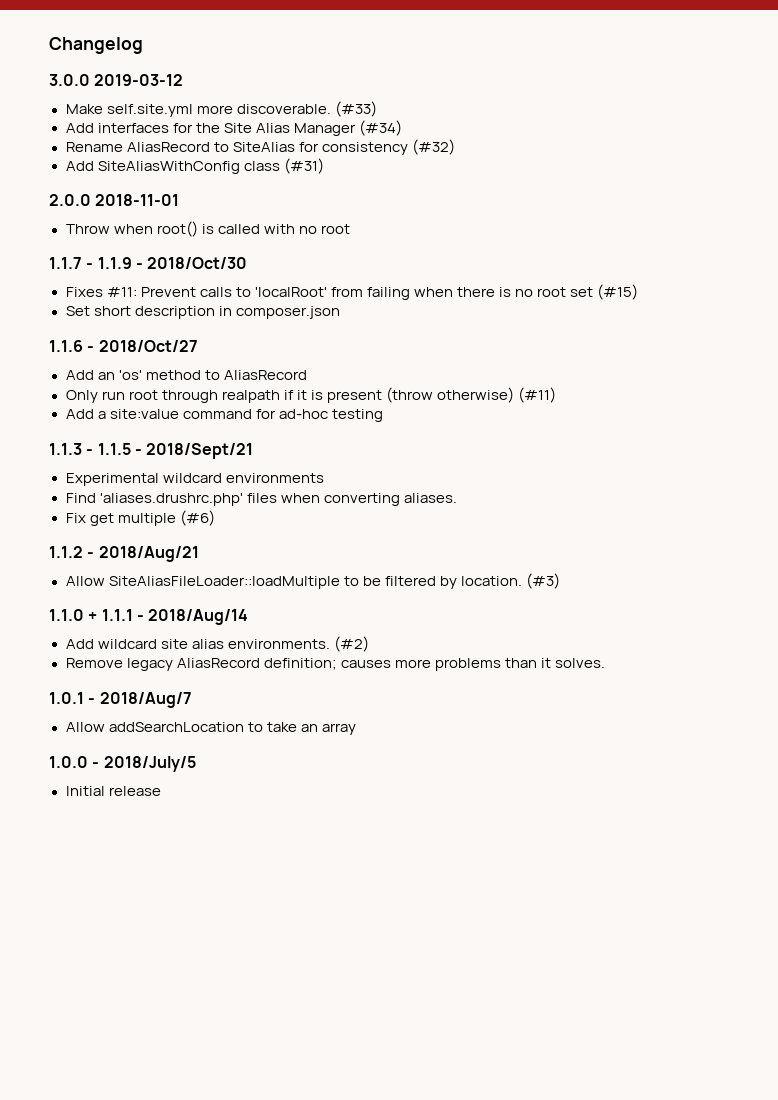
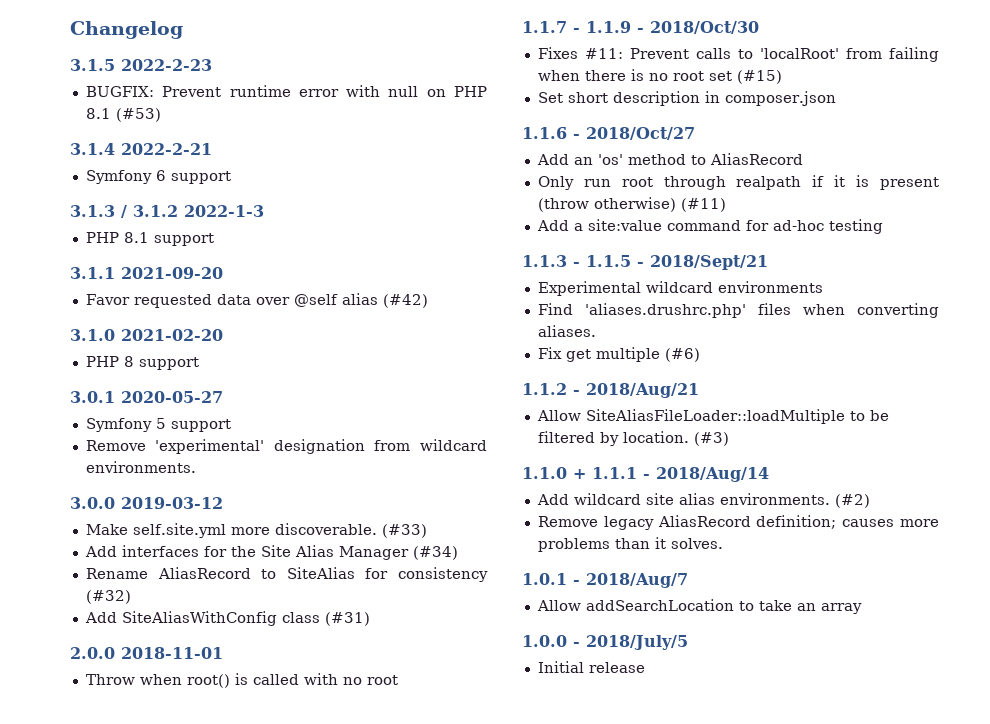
(143, 45) none -> [70,59,212,71] [85,85,487,97] [85,108,161,122] [70,143,212,155] [85,170,231,184] [70,205,264,218] [85,232,214,246] [70,267,223,279] [85,293,428,308] [70,329,223,341] [85,356,199,370] [70,391,223,403] [85,418,231,432] [85,439,487,454] [85,461,196,473] // 3.1.5 2022-2-23 // BUGFIX: Prevent runtime error with null on PHP 8.1 (#53) // 3.1.4 2022-2-21 // Symfony 6 support // 3.1.3 / 3.1.2 2022-1-3 // PHP 8.1 support // 3.1.1 2021-09-20 // Favor requested data over @self alias (#42) // 3.1.0 2021-02-20 // PHP 8 support // 3.0.1 2020-05-27 // Symfony 5 support // Remove 'experimental' designation from wildcard environments.

